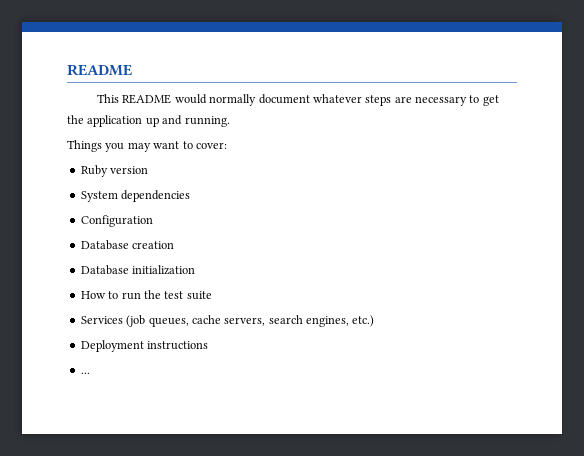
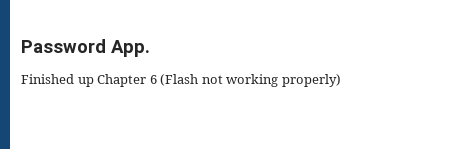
[67,64,132,76] [97,94,499,106] [67,115,230,127] [67,140,227,152] [80,165,149,177] [80,190,191,202] [80,215,153,227] [80,240,175,250] [80,265,196,275] [80,290,212,300] [80,315,375,327] [80,340,209,352] [80,372,90,374] README // This README would normally document whatever steps are necessary to get the application up and running. // Things you may want to cover: // Ruby version // System dependencies // Configuration // Database creation // Database initialization // How to run the test suite // Services (job queues, cache servers, search engines, etc.) // Deployment instructions // ... -> [21,39,150,57] [21,74,341,87] Password App. // Finished up Chapter 6 (Flash not working properly)

